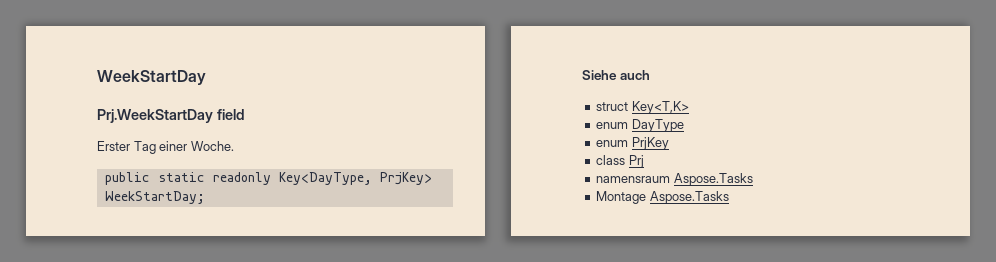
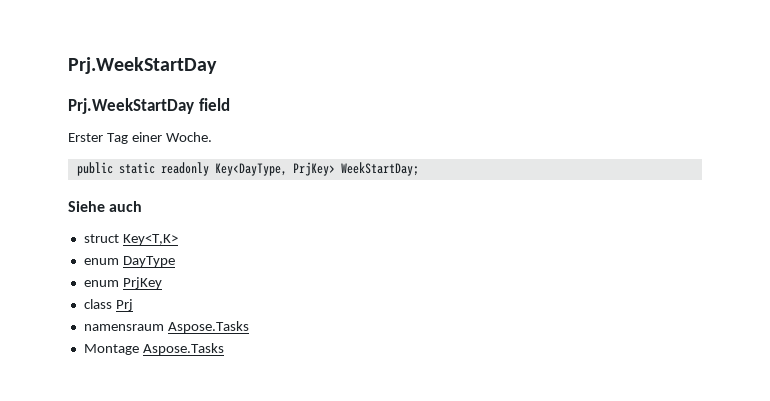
[97,70,206,85] WeekStartDay -> [68,57,217,74] Prj.WeekStartDay

